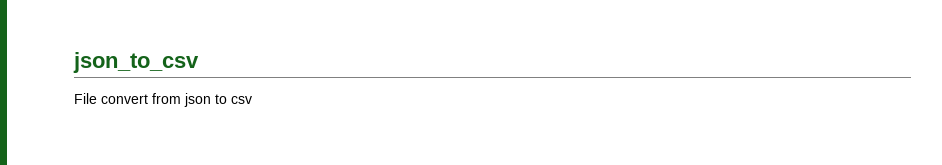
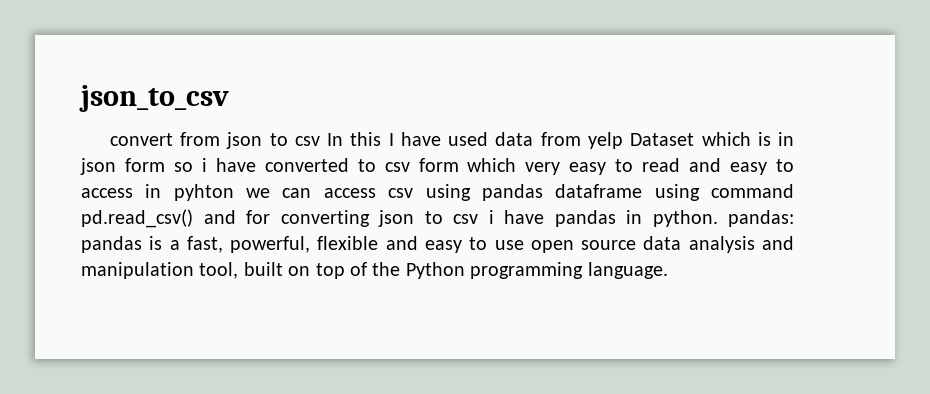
[74,93,97,104] File -> (229, 98) none
(252, 100) none -> [327,132,795,149] [80,158,794,175] [81,184,795,201] [81,209,794,228] [81,236,795,253] [81,262,668,279] In this I have used data from yelp Dataset which is in json form so i have converted to csv form which very easy to read and easy to access in pyhton we can access csv using pandas dataframe using command pd.read_csv() and for converting json to csv i have pandas in python. pandas: pandas is a fast, powerful, flexible and easy to use open source data analysis and manipulation tool, built on top of the Python programming language.

